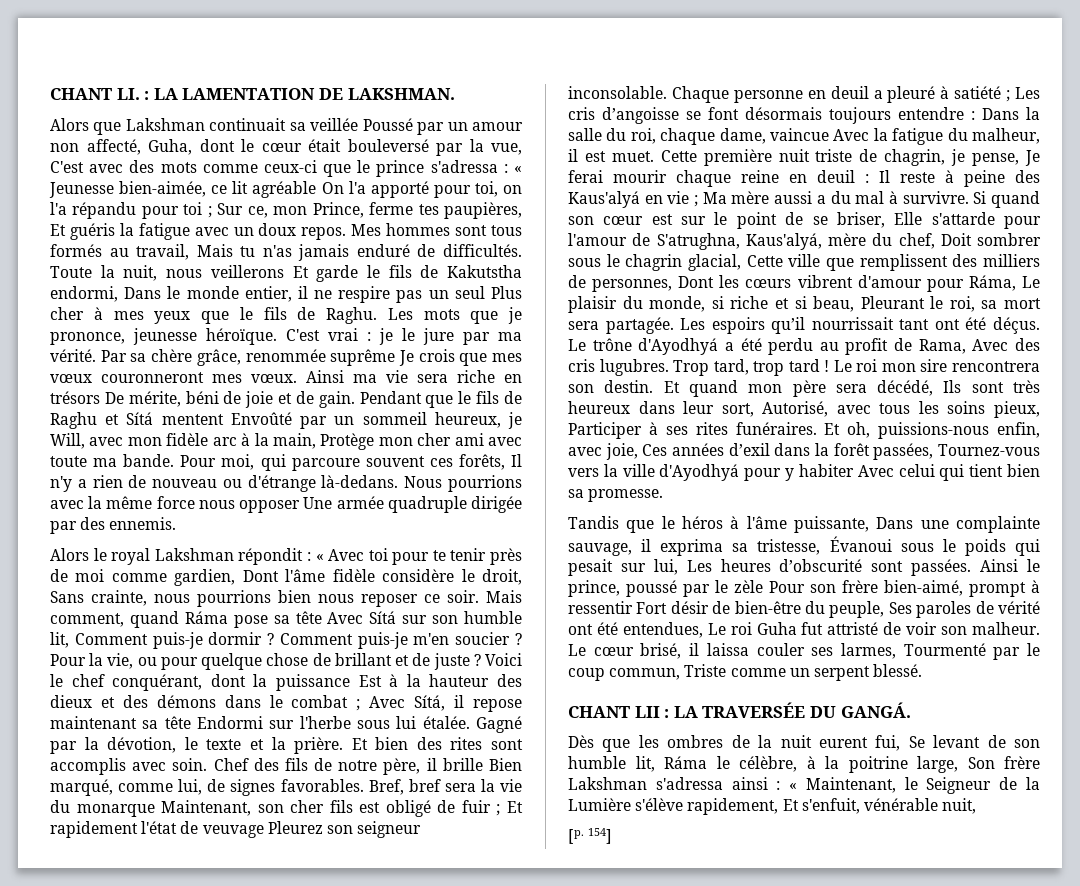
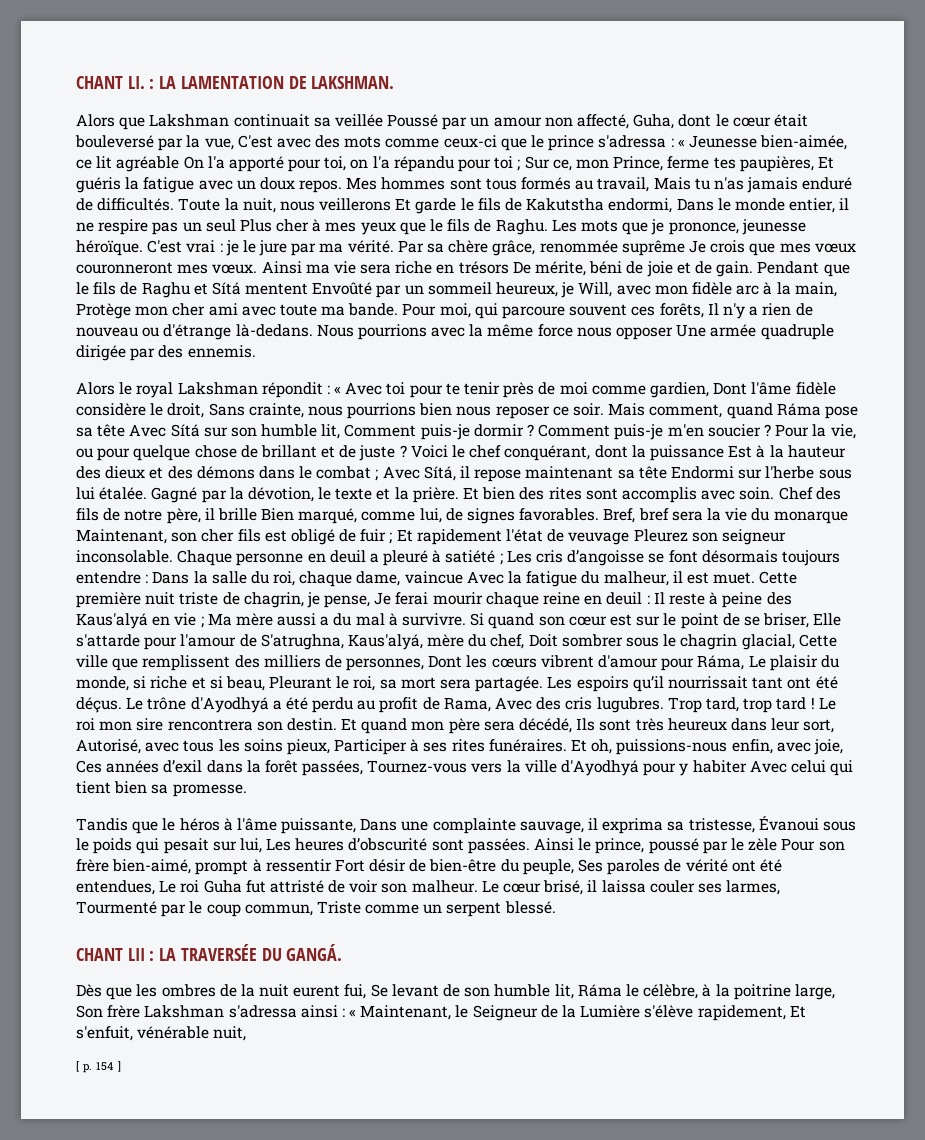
[568,828,613,844] [p. 154] -> [76,1061,121,1073] [ p. 154 ]

